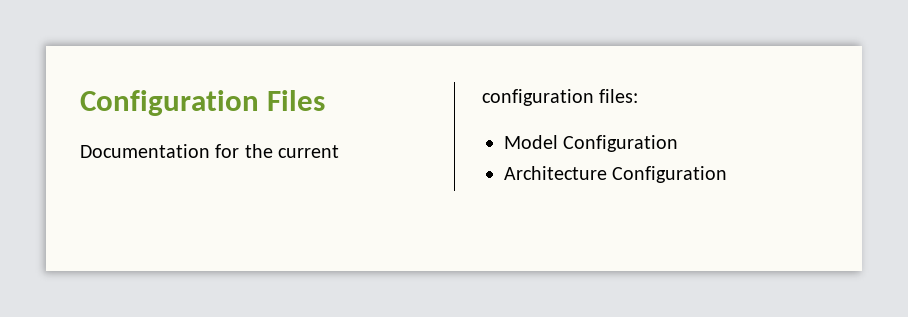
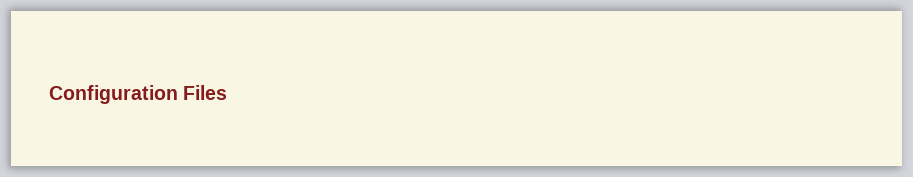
[80,144,340,158] [482,89,639,106] [504,135,679,152] [504,166,728,183] // Documentation for the current configuration files: // Model Configuration // Architecture Configuration -> (228, 92) none

